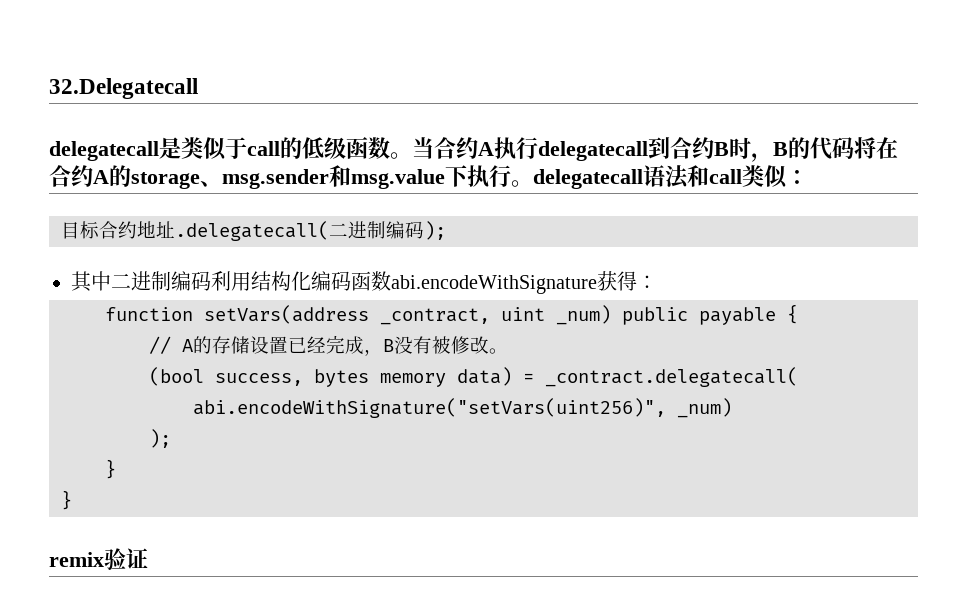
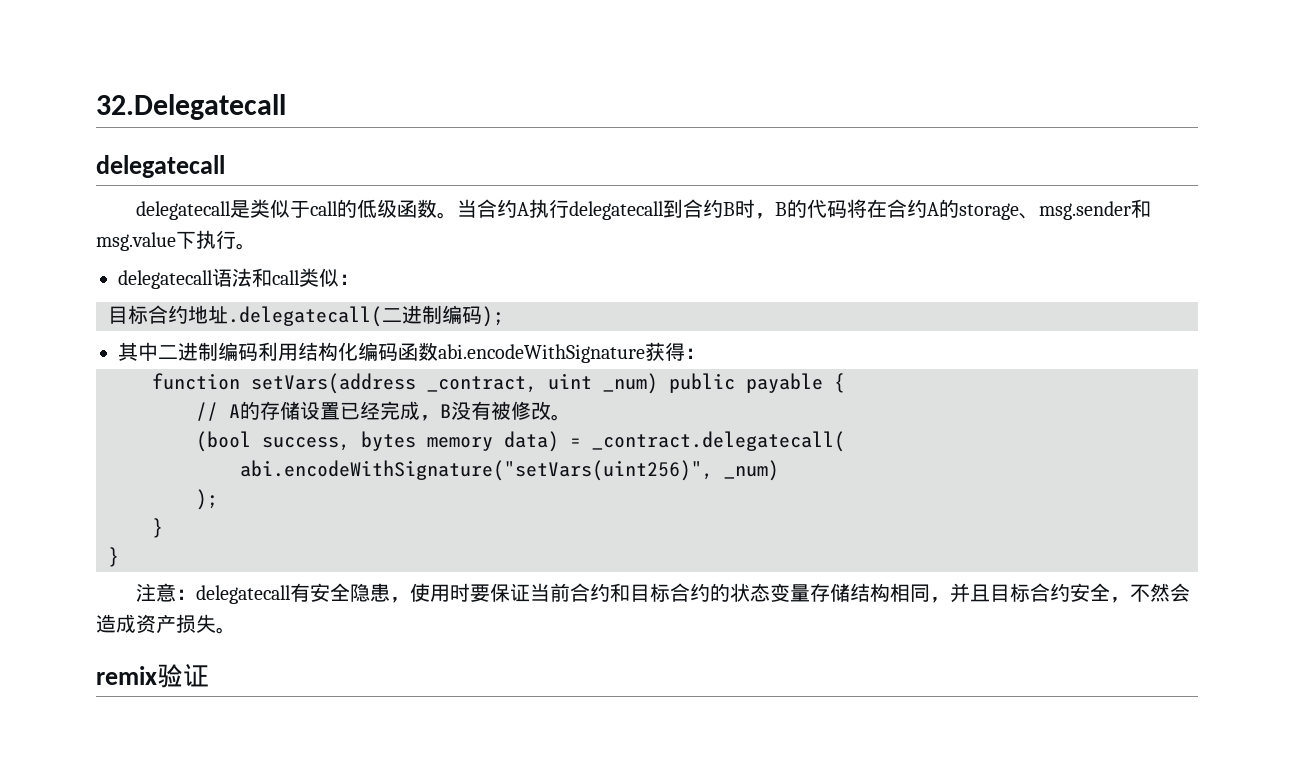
(159, 151) none -> [136,201,232,220] // delegatecall
(533, 183) none -> (256, 246) //
(72, 500) none -> [136,583,1191,604] [96,614,236,634] // 注意：delegatecall有安全隐患，使用时要保证当前合约和目标合约的状态变量存储结构相同，并且目标合约安全，不然会造成资产损失。

